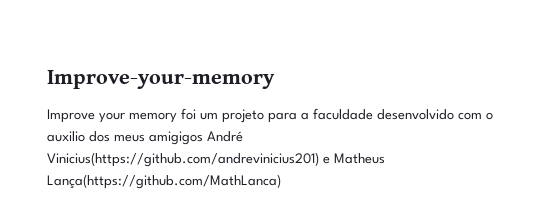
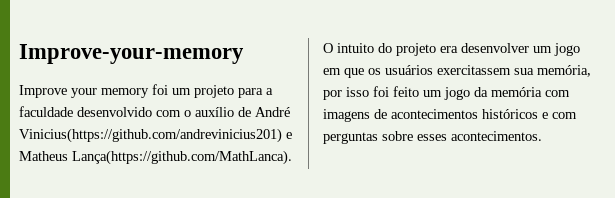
[47,131,243,145] [47,152,385,167] [47,174,281,189] auxilio dos meus amigigos André Vinicius(https://github.com/andrevinicius201) e Matheus Lança(https://github.com/MathLanca) -> [195,107,290,117] [19,128,292,143] [19,150,292,165] [323,43,580,56] [323,65,591,78] [323,86,570,100] [323,109,577,122] [323,131,542,144] auxílio de André Vinicius(https://github.com/andrevinicius201) e Matheus Lança(https://github.com/MathLanca). O intuito do projeto era desenvolver um jogo em que os usuários exercitassem sua memória, por isso foi feito um jogo da memória com imagens de acontecimentos históricos e com perguntas sobre esses acontecimentos.

